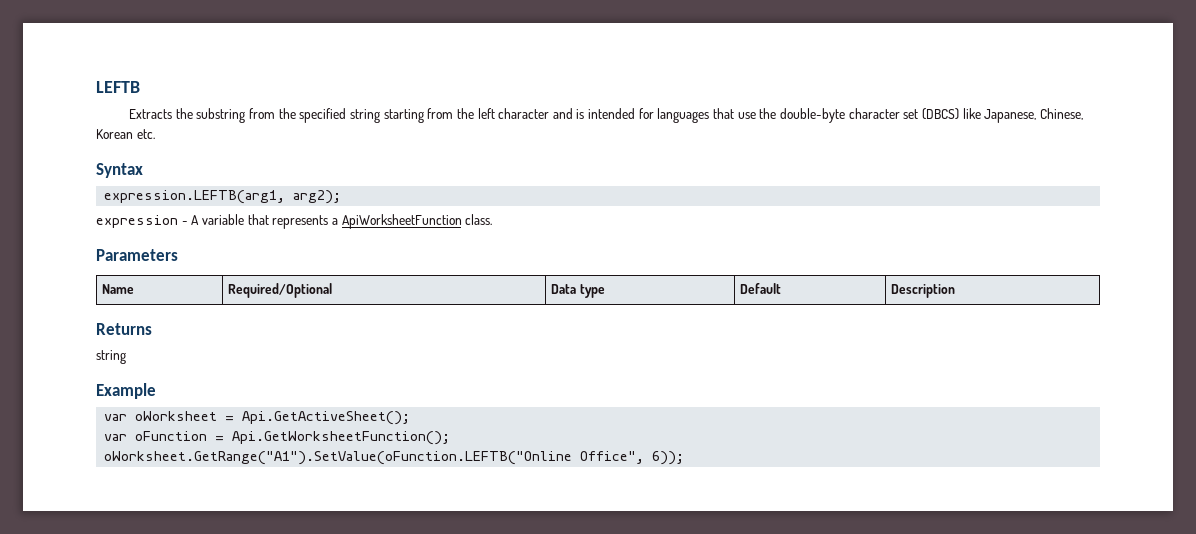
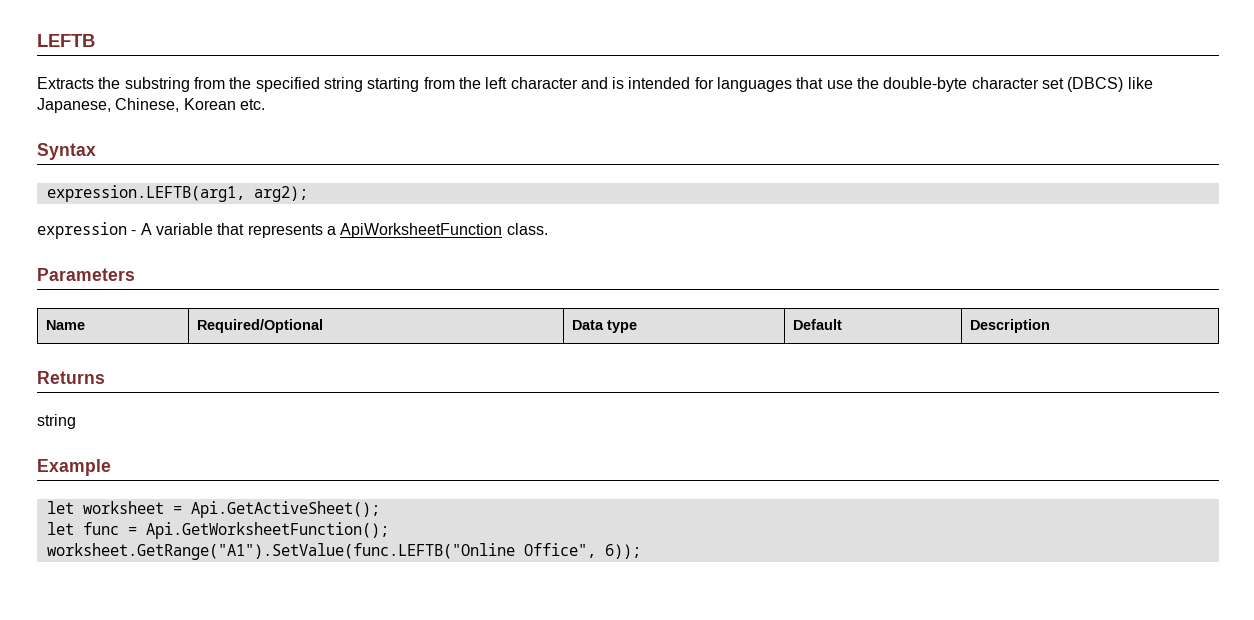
[104,411,218,421] var oWorksheet -> [46,501,164,514] let worksheet
[104,431,208,441] var oFunction -> [46,522,119,535] let func
[104,451,573,465] oWorksheet.GetRange("A1").SetValue(oFunction.LEFTB("Online -> [46,543,515,560] worksheet.GetRange("A1").SetValue(func.LEFTB("Online

